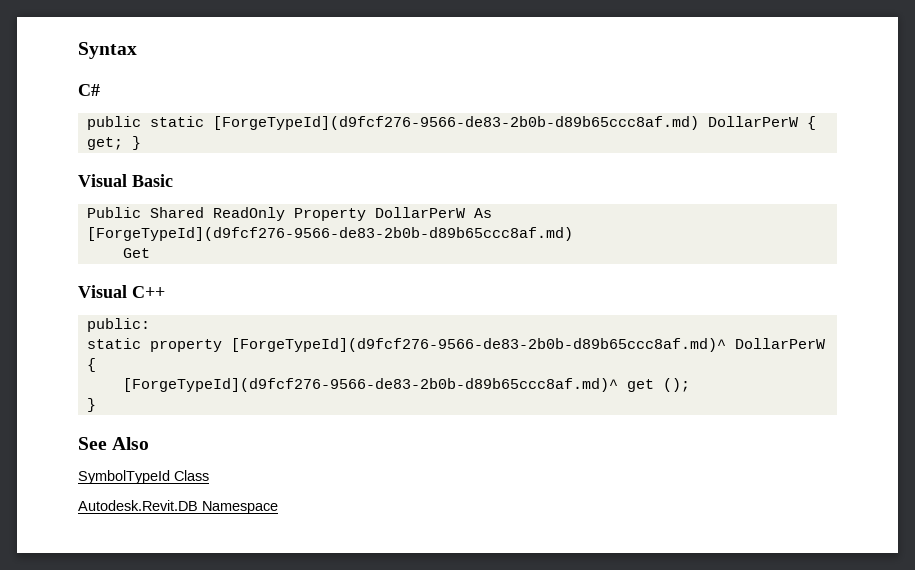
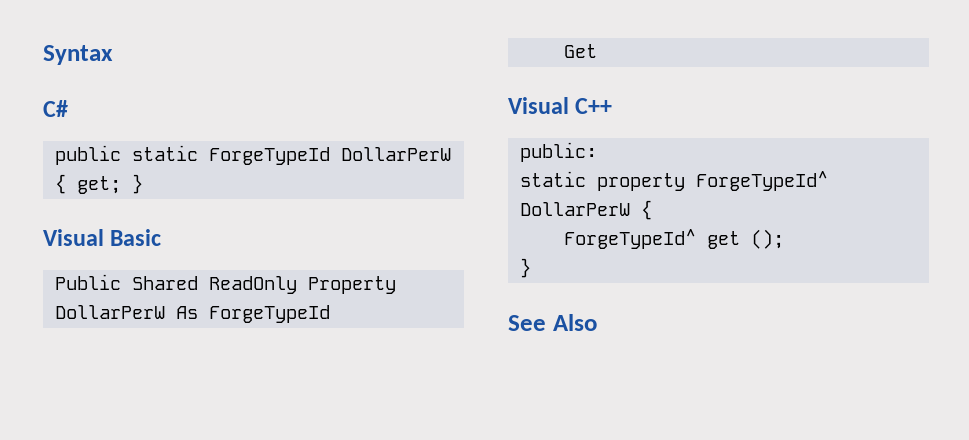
[212,116,699,130] [ForgeTypeId](d9fcf276-9566-de83-2b0b-d89b65ccc8af.md) -> [209,147,330,165] ForgeTypeId
[86,227,573,241] [ForgeTypeId](d9fcf276-9566-de83-2b0b-d89b65ccc8af.md) -> [209,305,330,323] ForgeTypeId
[230,338,726,352] [ForgeTypeId](d9fcf276-9566-de83-2b0b-d89b65ccc8af.md)^ -> [696,171,828,191] ForgeTypeId^
[122,378,618,392] [ForgeTypeId](d9fcf276-9566-de83-2b0b-d89b65ccc8af.md)^ -> [564,229,696,249] ForgeTypeId^
[78,470,209,484] [78,500,278,514] // SymbolTypeId Class // Autodesk.Revit.DB Namespace -> (597, 322) none

